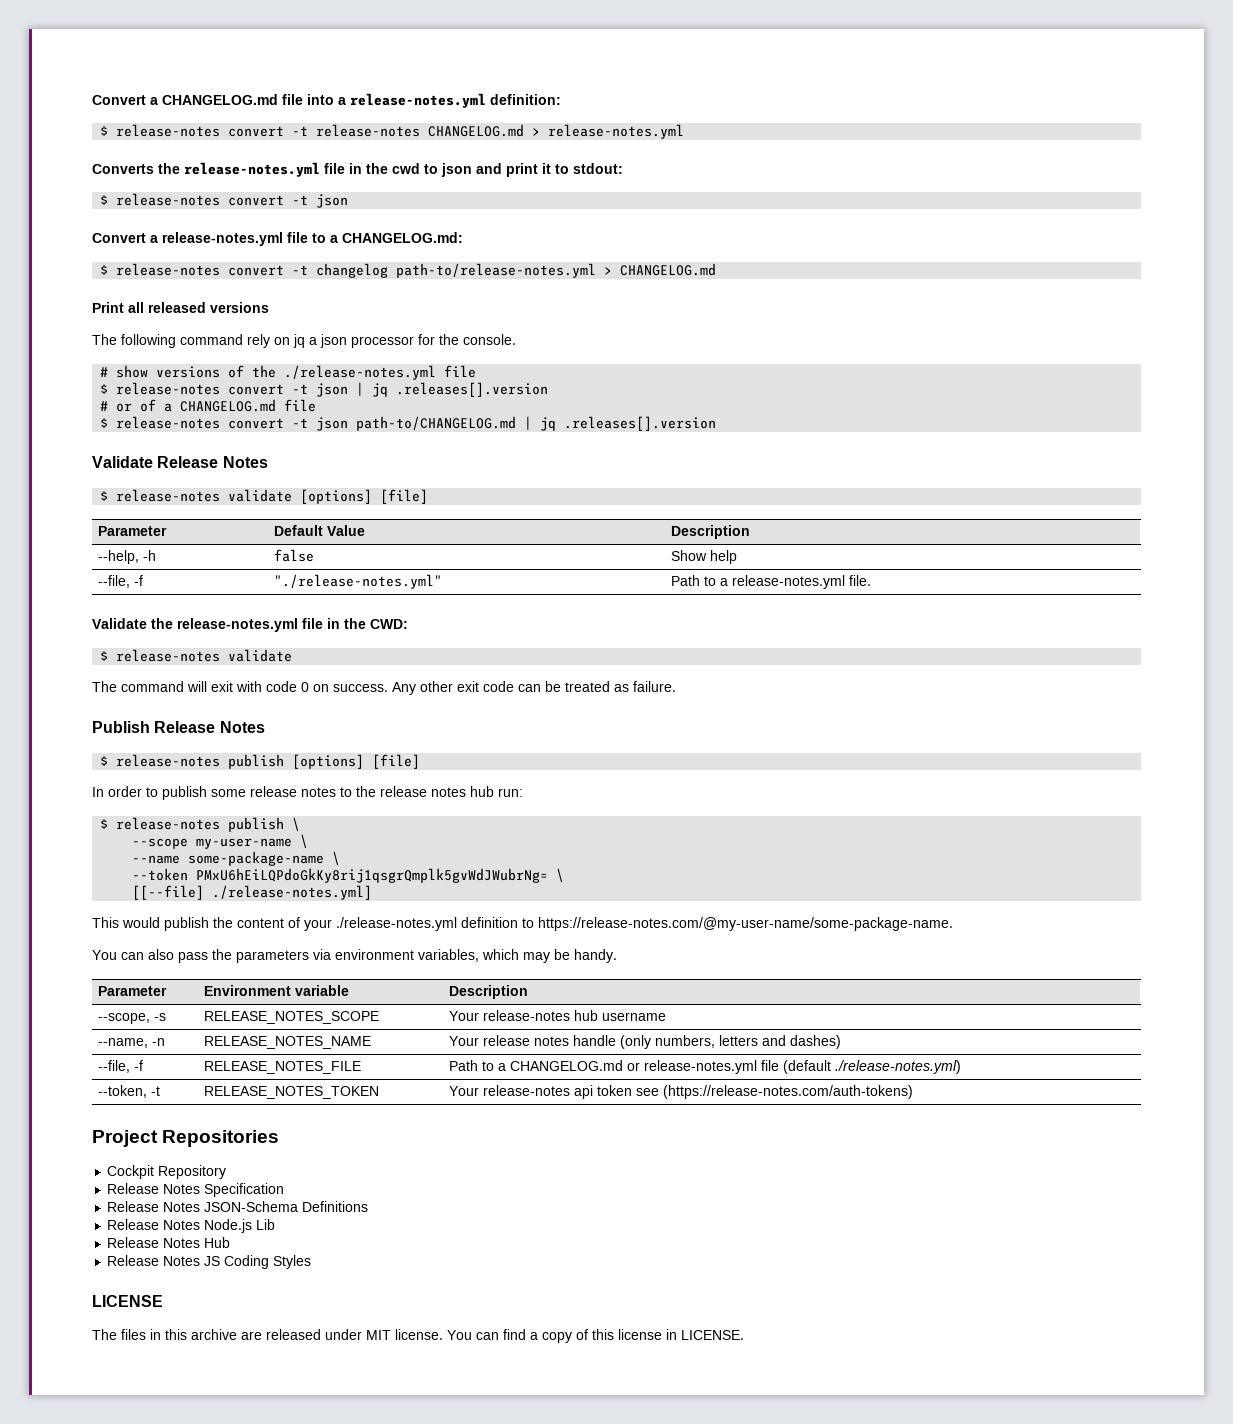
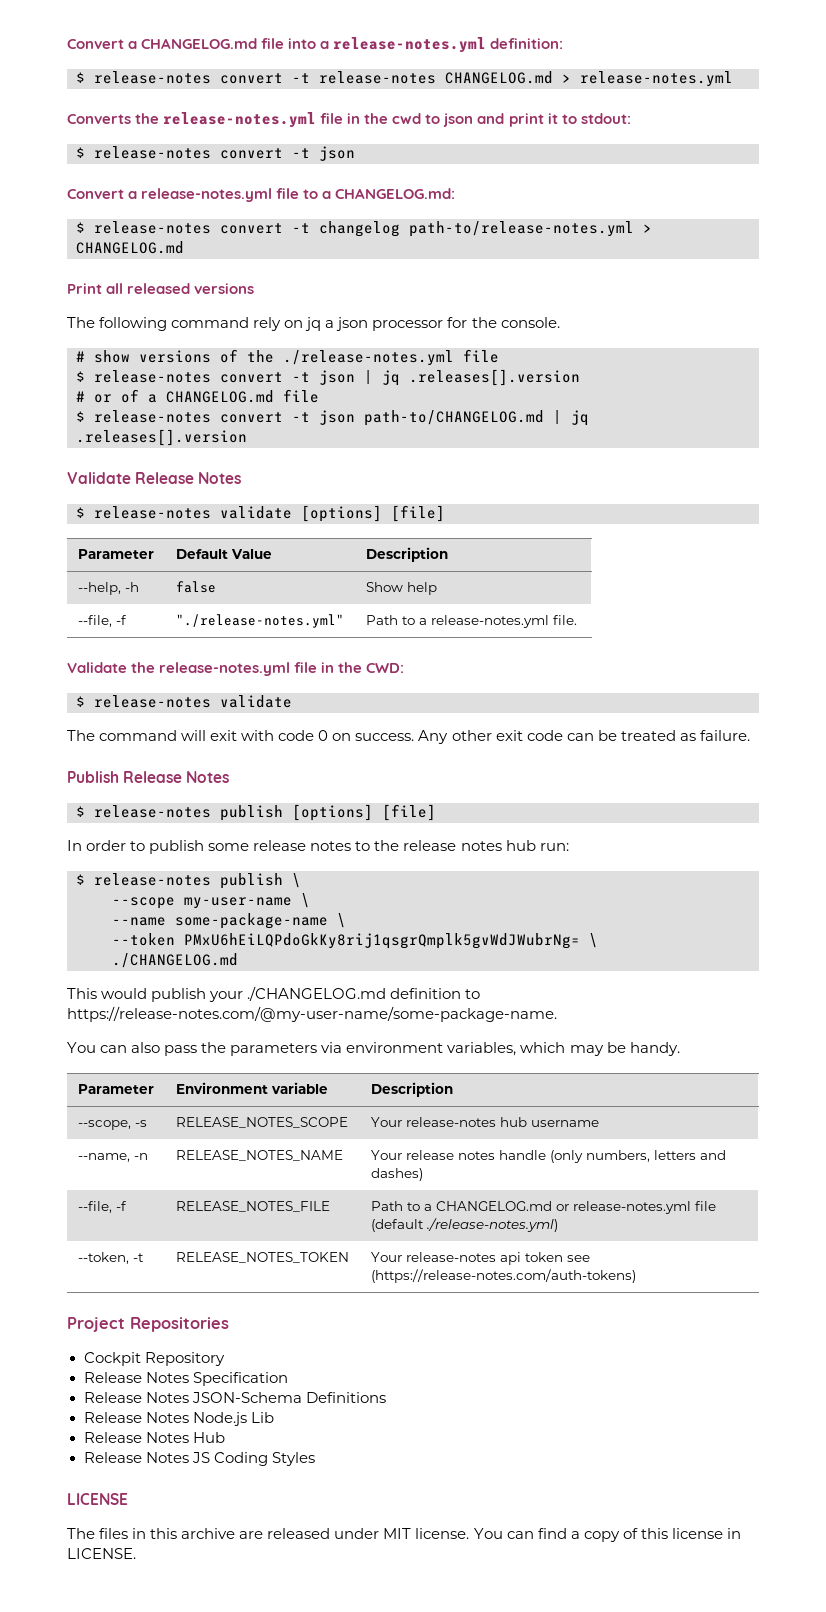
[132,885,373,900] [[--file] ./release-notes.yml] -> [112,953,238,968] ./CHANGELOG.md
[213,917,457,931] the content of your ./release-notes.yml -> [209,986,387,1002] your ./CHANGELOG.md

